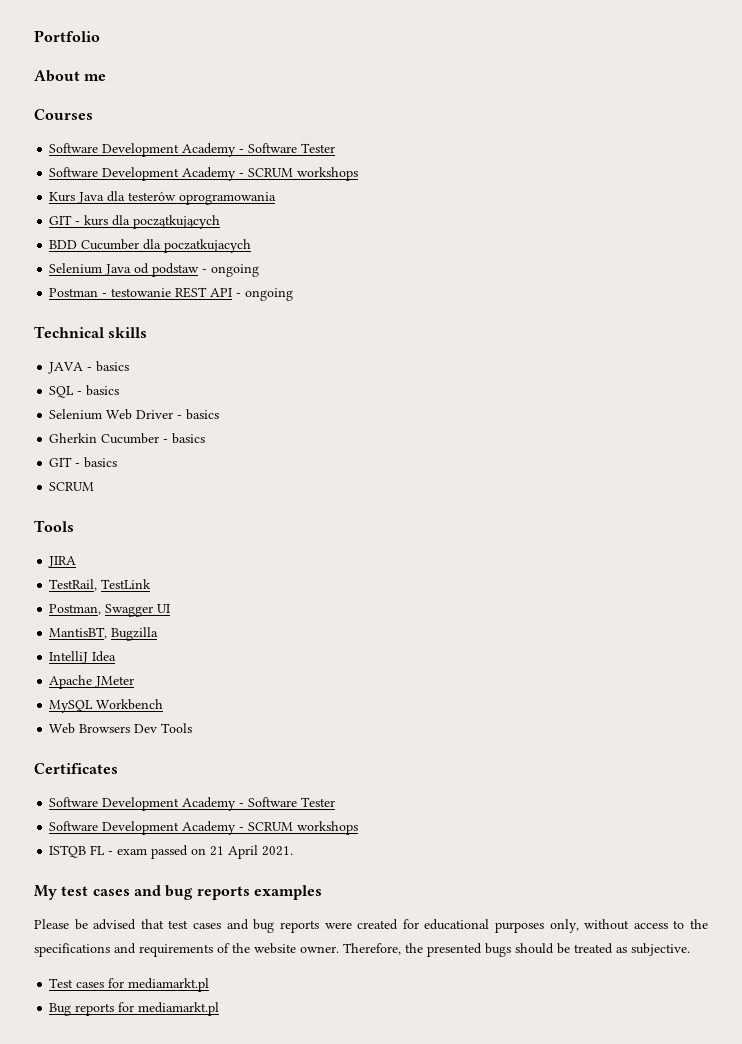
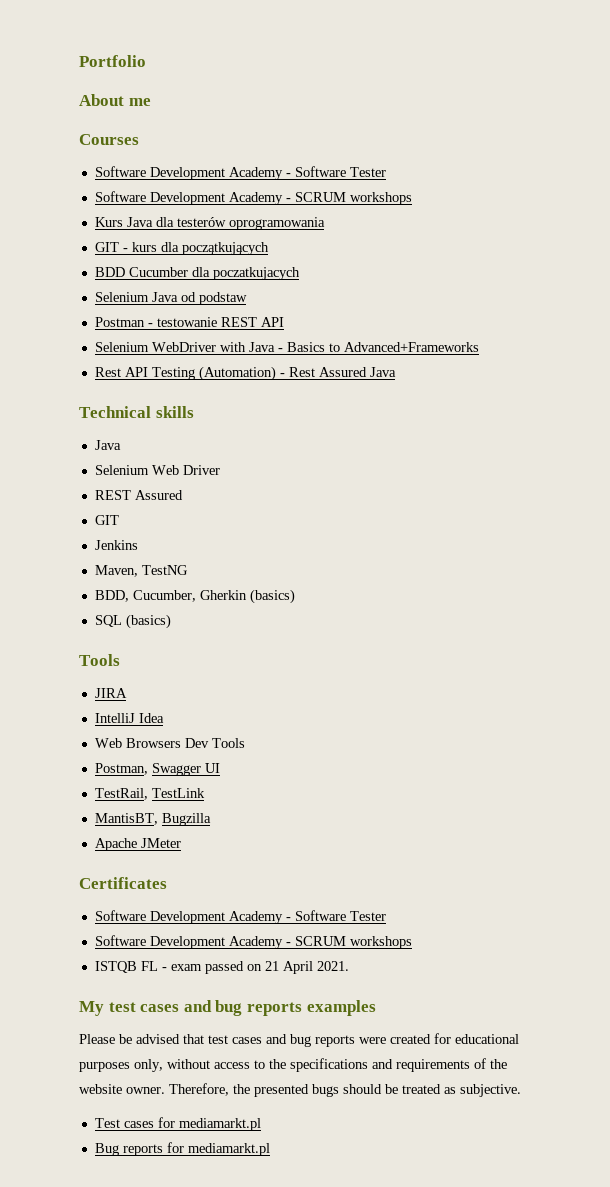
[202,264,260,277] - ongoing -> (247, 298) none
[236,288,294,301] [34,326,148,338] [48,361,130,374] [49,385,120,398] [49,409,220,420] [49,433,206,444] [49,457,118,468] [49,482,95,491] [34,520,74,532] [48,556,77,568] [49,579,152,591] - ongoing // Technical skills // JAVA - basics // SQL - basics // Selenium Web Driver - basics // Gherkin Cucumber - basics // GIT - basics // SCRUM // Tools // JIRA // TestRail, TestLink -> [94,342,479,352] [94,366,396,381] [79,406,194,418] [94,440,121,450] [94,465,220,475] [94,490,183,500] [94,515,119,525] [94,540,138,550] [94,565,188,577] [94,589,295,604] [94,614,171,629] [79,654,120,666] [94,688,127,698] [94,713,164,723] [94,738,245,748] // Selenium WebDriver with Java - Basics to Advanced+Frameworks // Rest API Testing (Automation) - Rest Assured Java // Technical skills // Java // Selenium Web Driver // REST Assured // GIT // Jenkins // Maven, TestNG // BDD, Cucumber, Gherkin (basics) // SQL (basics) // Tools // JIRA // IntelliJ Idea // Web Browsers Dev Tools
(171, 608) none -> [94,788,205,800] // TestRail, TestLink
[49,651,117,664] // IntelliJ Idea -> (211, 819) none
[49,699,164,713] [49,723,193,734] // MySQL Workbench // Web Browsers Dev Tools -> (181, 843) none

